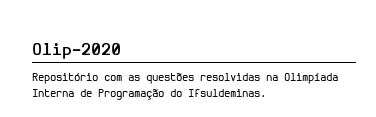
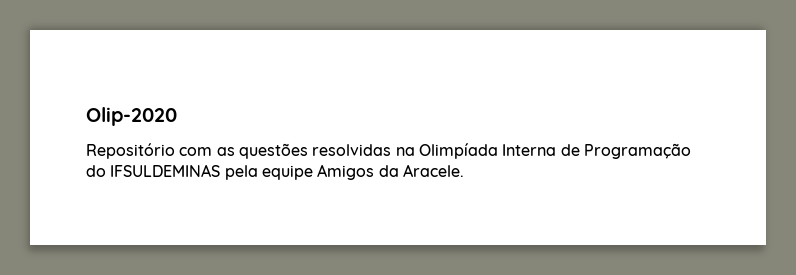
[188,89,266,97] Ifsuldeminas. -> [110,164,464,180] IFSULDEMINAS pela equipe Amigos da Aracele.

